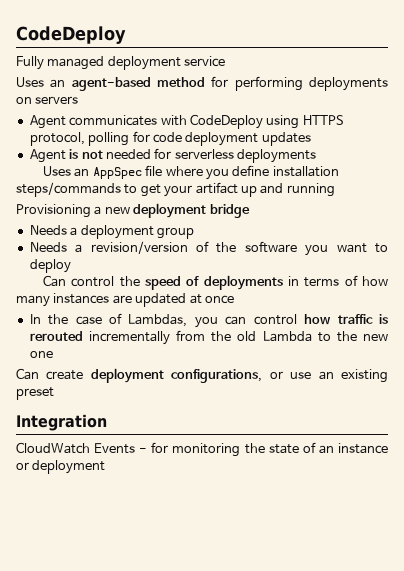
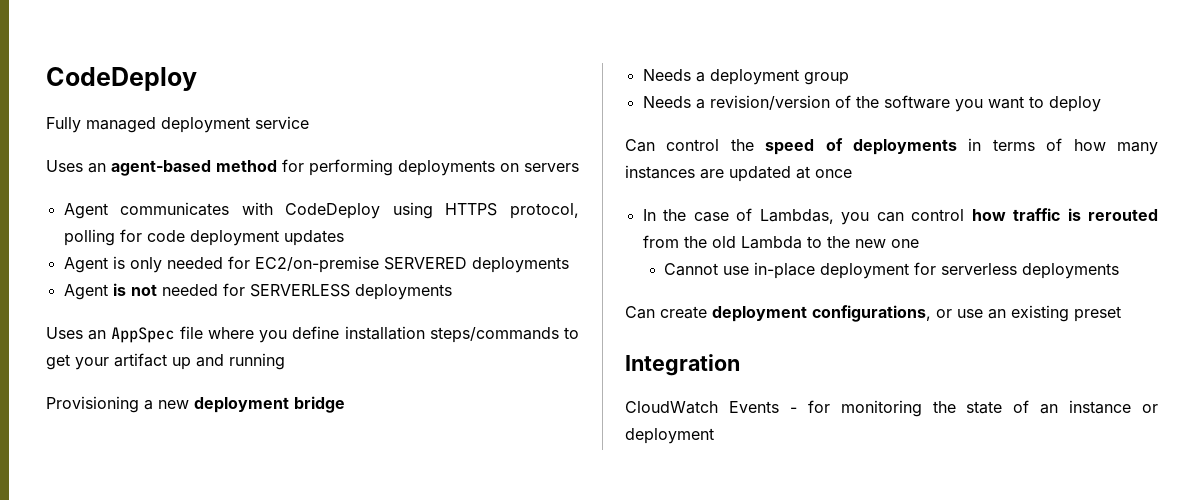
(311, 139) none -> [63,256,569,273] // Agent is only needed for EC2/on-premise SERVERED deployments
[174,149,234,159] serverless -> [249,284,350,297] SERVERLESS
[88,331,170,345] incrementally -> (1158, 215) none
(53, 354) none -> [663,262,1119,279] // Cannot use in-place deployment for serverless deployments

